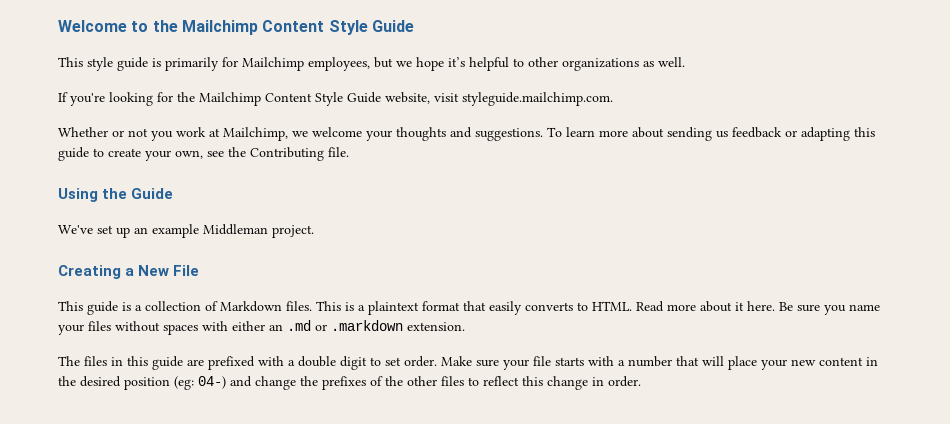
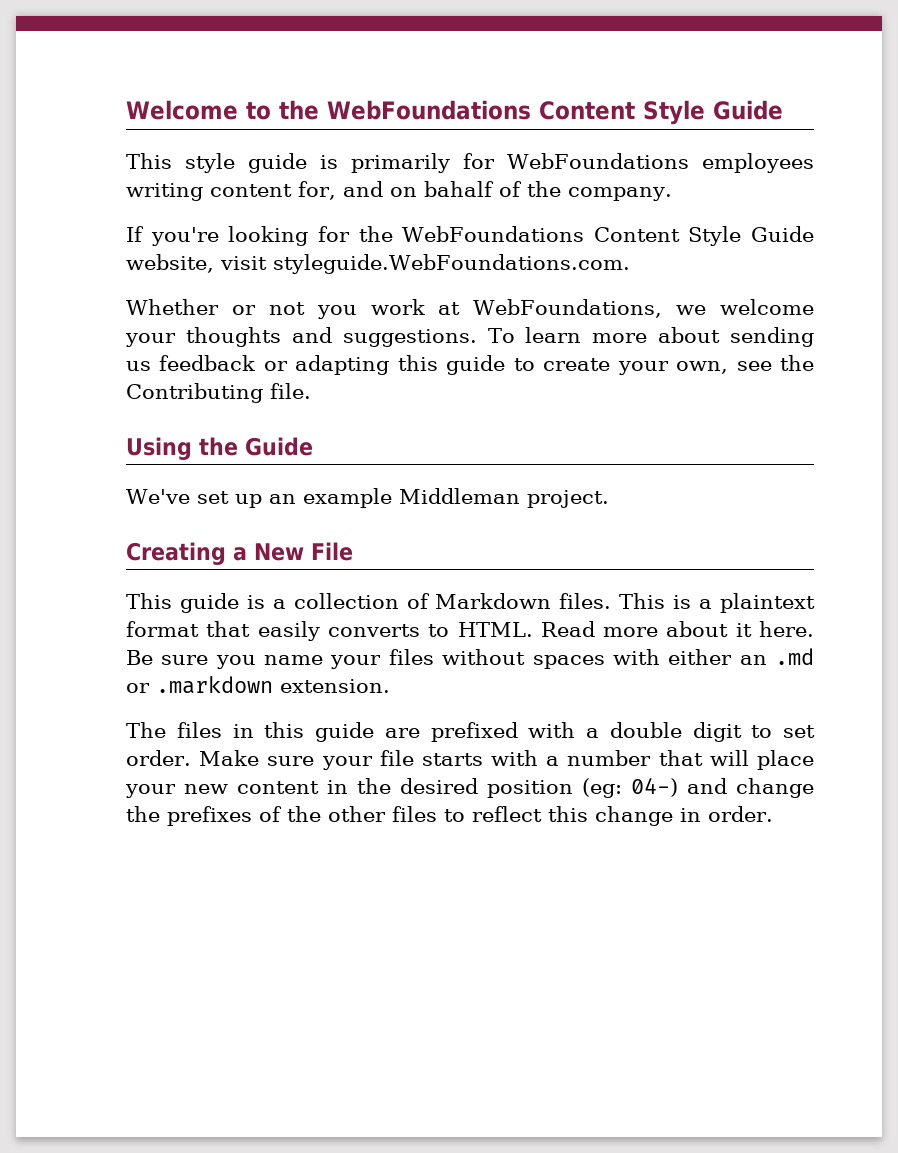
[181,20,258,35] Mailchimp -> [326,100,531,120] WebFoundations
[242,57,685,71] Mailchimp employees, but we hope it’s helpful to other organizations as well. -> [507,153,814,173] [126,181,672,201] WebFoundations employees writing content for, and on bahalf of the company.
[199,92,261,106] Mailchimp -> [402,226,585,242] WebFoundations
[462,92,613,106] styleguide.mailchimp.com. -> [273,254,630,274] styleguide.WebFoundations.com.
[223,127,288,141] Mailchimp, -> [473,299,663,318] WebFoundations,

